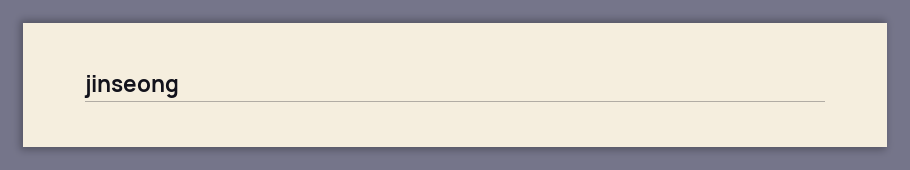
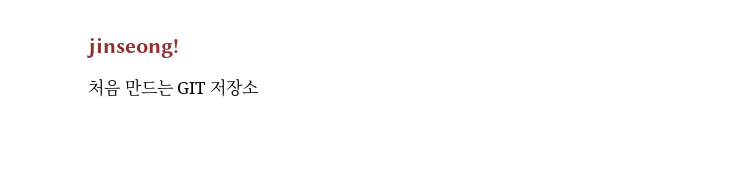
[84,75,179,98] jinseong -> [87,37,179,58] [88,78,259,97] jinseong! // 처음 만드는 GIT 저장소

